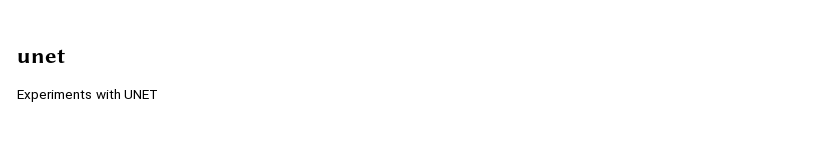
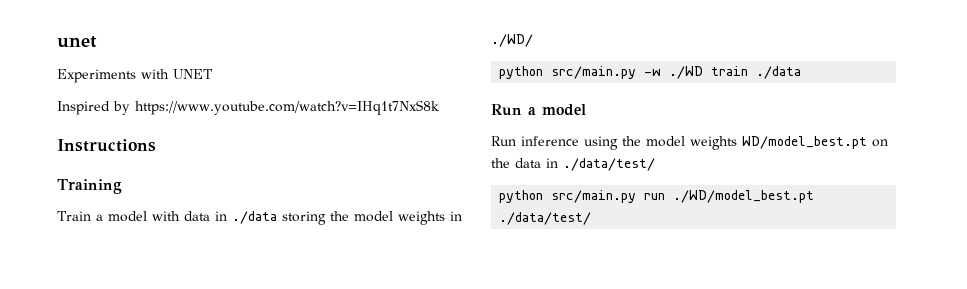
(159, 94) none -> [57,100,439,115] [57,139,156,152] [57,179,122,194] [57,211,462,225] [491,34,533,47] [499,66,802,79] [491,104,586,116] [491,136,888,150] [491,158,655,171] [499,190,815,203] [499,212,592,225] // Inspired by https://www.youtube.com/watch?v=IHq1t7NxS8k // Instructions // Training // Train a model with data in ./data storing the model weights in ./WD/ // python src/main.py -w ./WD train ./data // Run a model // Run inference using the model weights WD/model_best.pt on the data in ./data/test/ // python src/main.py run ./WD/model_best.pt ./data/test/

